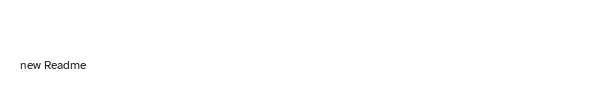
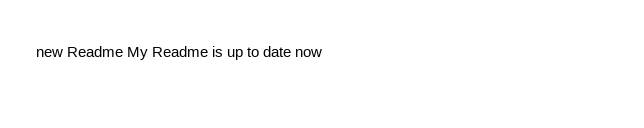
(88, 65) none -> [127,46,323,60] My Readme is up to date now

